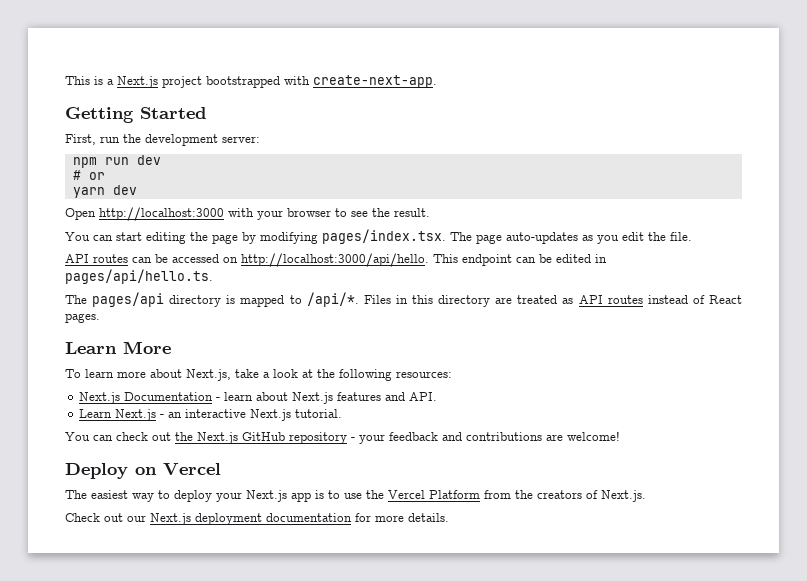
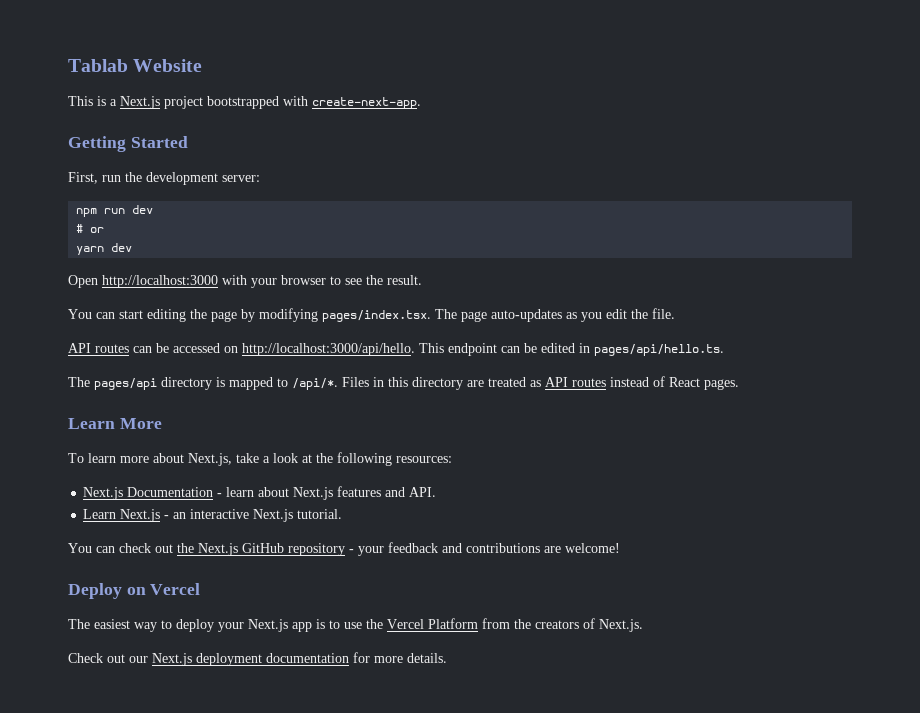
(65, 80) none -> [68,59,203,72] Tablab Website //

